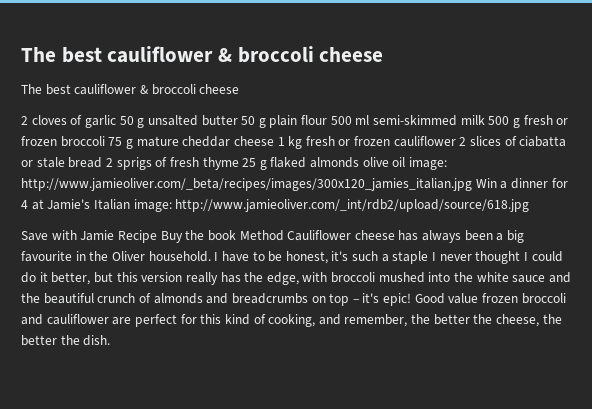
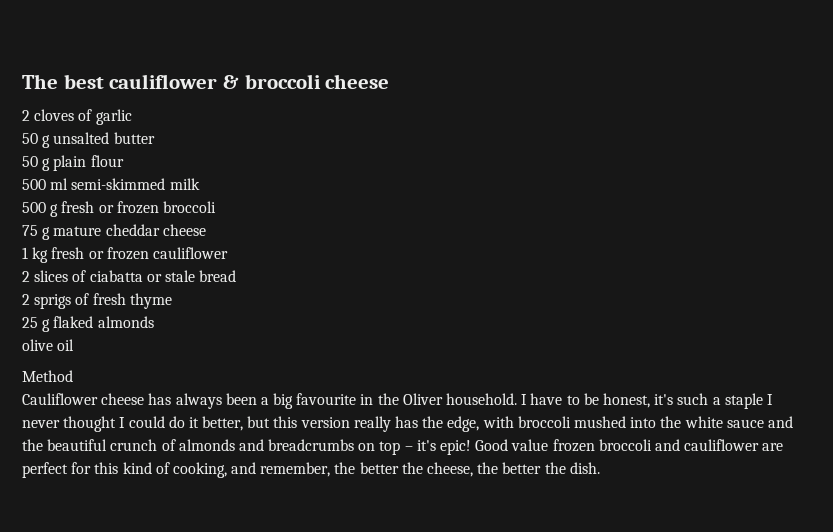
[21,46,384,63] [21,84,240,95] The best cauliflower & broccoli cheese // The best cauliflower & broccoli cheese -> [22,74,390,89] The best cauliflower & broccoli cheese
(116, 121) none -> (132, 117) //
(238, 120) none -> (155, 138) //
(328, 120) none -> (124, 161) //
(485, 120) none -> (200, 184) //
(105, 141) none -> (216, 207) //
(274, 141) none -> (206, 230) //
(456, 141) none -> (228, 253) //
(103, 162) none -> (237, 276) //
(239, 163) none -> (172, 301) //
(360, 162) none -> (154, 322) //
[409,157,448,170] [21,178,568,191] [21,199,530,212] [21,230,236,243] image: http://www.jamieoliver.com/_beta/recipes/images/300x120_jamies_italian.jpg Win a dinner for 4 at Jamie's Italian image: http://www.jamieoliver.com/_int/rdb2/upload/source/618.jpg // Save with Jamie Recipe Buy the book -> (75, 345) //
(284, 235) none -> (73, 376) //

